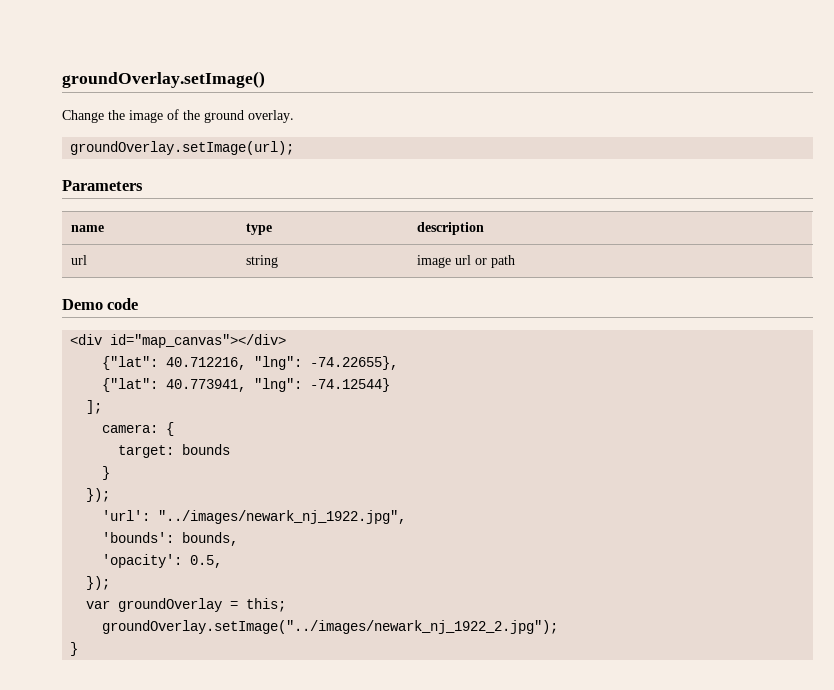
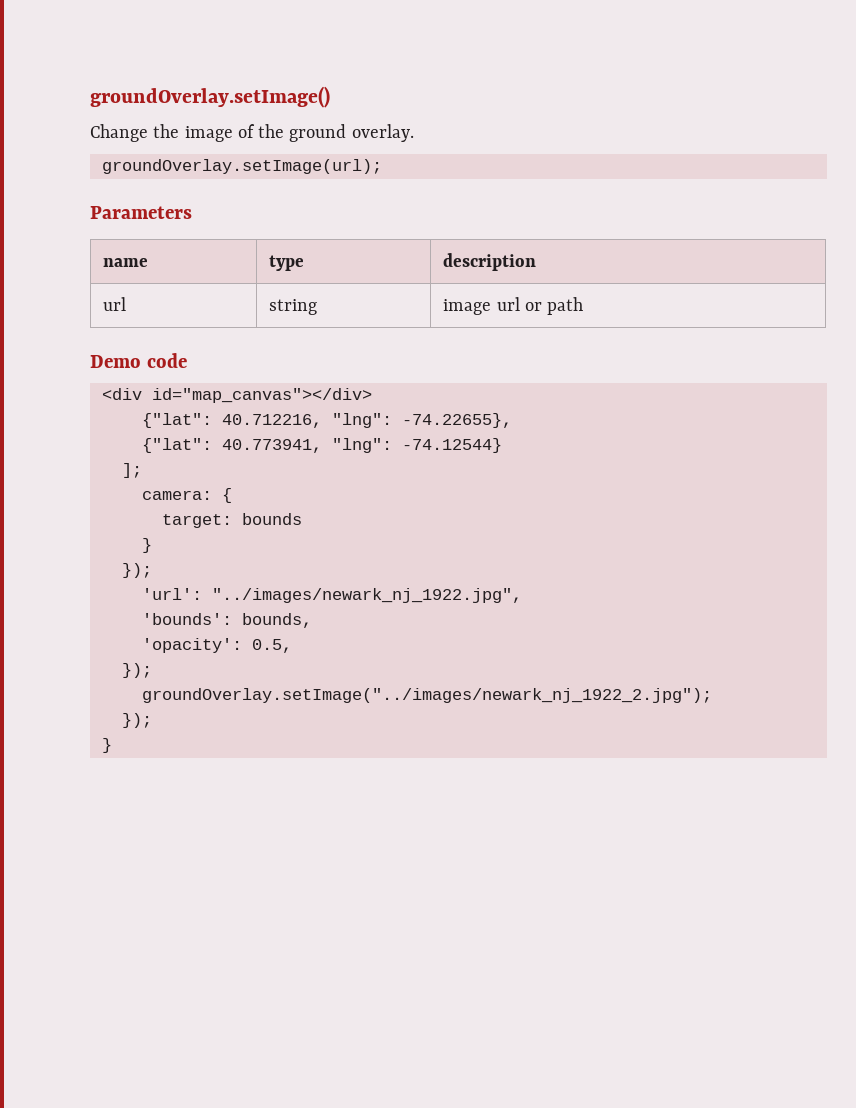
[86,598,287,612] // var groundOverlay = this; -> (152, 670) none
(559, 627) none -> [121,713,152,728] // });

